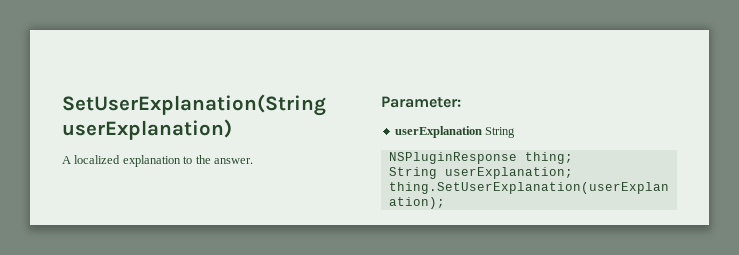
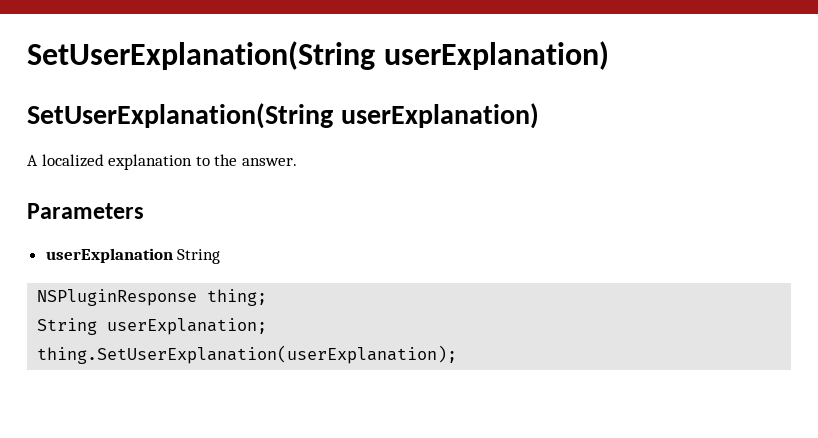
[62,94,326,116] [62,119,232,140] SetUserExplanation(String userExplanation) -> [27,41,609,70] [27,103,539,129] SetUserExplanation(String userExplanation) // SetUserExplanation(String userExplanation)
[381,96,461,108] Parameter: -> [27,203,144,219] Parameters

